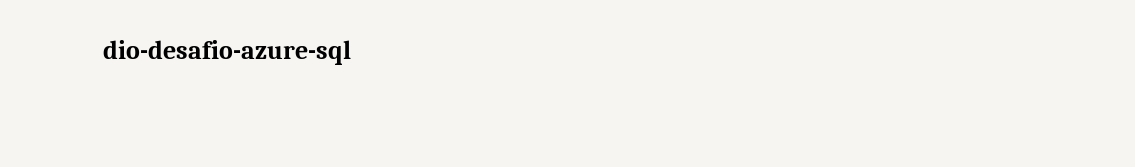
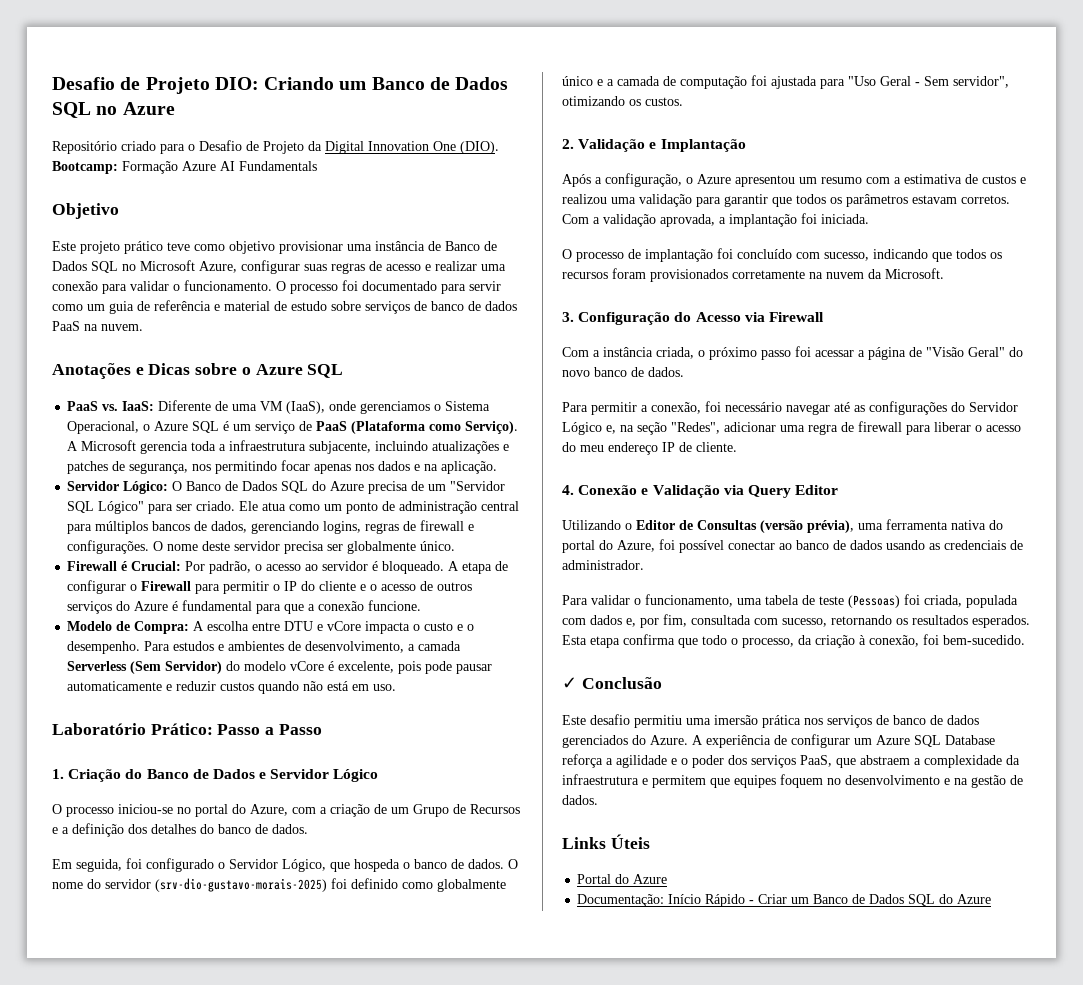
[103,40,351,65] dio-desafio-azure-sql -> [52,77,509,94] [52,102,175,118] [52,140,499,154] [52,161,317,174] [52,203,119,219] [52,241,497,254] [52,260,506,274] [52,280,501,294] [52,300,517,314] [52,321,143,331] [52,363,344,379] [67,400,491,414] [67,421,519,434] [67,440,510,454] [67,460,498,474] [67,481,506,494] [67,501,520,514] [67,520,475,534] [67,540,456,554] [67,561,509,574] [67,580,473,594] [67,600,422,614] [67,621,475,634] [67,641,462,654] [67,661,493,674] [67,681,397,694] [52,723,322,735] [52,769,379,782] [52,804,520,817] [52,823,308,837] [52,858,518,872] [52,878,506,892] [562,75,1009,89] [562,96,683,106] [562,139,746,152] [562,173,1026,187] [562,194,1010,207] [562,213,869,227] [562,248,1002,262] [562,268,944,282] [562,312,824,325] [562,346,1023,360] [562,367,684,377] [562,401,1018,415] [562,421,1021,435] [562,442,737,455] [562,485,839,498] [562,519,1003,533] [562,539,1023,553] [562,560,644,570] [562,594,1018,608] [562,614,1030,628] [562,634,1025,648] [562,677,662,689] [562,714,979,728] [562,734,995,748] [562,754,1020,768] [562,774,1023,788] [562,795,598,805] [562,834,650,849] [577,874,668,884] [577,894,992,907] Desafio de Projeto DIO: Criando um Banco de Dados SQL no Azure // Repositório criado para o Desafio de Projeto da Digital Innovation One (DIO). Bootcamp: Formação Azure AI Fundamentals // Objetivo // Este projeto prático teve como objetivo provisionar uma instância de Banco de Dados SQL no Microsoft Azure, configurar suas regras de acesso e realizar uma conexão para validar o funcionamento. O processo foi documentado para servir como um guia de referência e material de estudo sobre serviços de banco de dados PaaS na nuvem. // Anotações e Dicas sobre o Azure SQL // PaaS vs. IaaS: Diferente de uma VM (IaaS), onde gerenciamos o Sistema Operacional, o Azure SQL é um serviço de PaaS (Plataforma como Serviço). A Microsoft gerencia toda a infraestrutura subjacente, incluindo atualizações e patches de segurança, nos permitindo focar apenas nos dados e na aplicação. // Servidor Lógico: O Banco de Dados SQL do Azure precisa de um "Servidor SQL Lógico" para ser criado. Ele atua como um ponto de administração central para múltiplos bancos de dados, gerenciando logins, regras de firewall e configurações. O nome deste servidor precisa ser globalmente único. // Firewall é Crucial: Por padrão, o acesso ao servidor é bloqueado. A etapa de configurar o Firewall para permitir o IP do cliente e o acesso de outros serviços do Azure é fundamental para que a conexão funcione. // Modelo de Compra: A escolha entre DTU e vCore impacta o custo e o desempenho. Para estudos e ambientes de desenvolvimento, a camada Serverless (Sem Servidor) do modelo vCore é excelente, pois pode pausar automaticamente e reduzir custos quando não está em uso. // Laboratório Prático: Passo a Passo // 1. Criação do Banco de Dados e Servidor Lógico // O processo iniciou-se no portal do Azure, com a criação de um Grupo de Recursos e a definição dos detalhes do banco de dados. // Em seguida, foi configurado o Servidor Lógico, que hospeda o banco de dados. O nome do servidor (srv-dio-gustavo-morais-2025) foi definido como globalmente único e a camada de computação foi ajustada para "Uso Geral - Sem servidor", otimizando os custos. // 2. Validação e Implantação // Após a configuração, o Azure apresentou um resumo com a estimativa de custos e realizou uma validação para garantir que todos os parâmetros estavam corretos. Com a validação aprovada, a implantação foi iniciada. // O processo de implantação foi concluído com sucesso, indicando que todos os recursos foram provisionados corretamente na nuvem da Microsoft. // 3. Configuração do Acesso via Firewall // Com a instância criada, o próximo passo foi acessar a página de "Visão Geral" do novo banco de dados. // Para permitir a conexão, foi necessário navegar até as configurações do Servidor Lógico e, na seção "Redes", adicionar uma regra de firewall para liberar o acesso do meu endereço IP de cliente. // 4. Conexão e Validação via Query Editor // Utilizando o Editor de Consultas (versão prévia), uma ferramenta nativa do portal do Azure, foi possível conectar ao banco de dados usando as credenciais de administrador. // Para validar o funcionamento, uma tabela de teste (Pessoas) foi criada, populada com dados e, por fim, consultada com sucesso, retornando os resultados esperados. Esta etapa confirma que todo o processo, da criação à conexão, foi bem-sucedido. // ✓ Conclusão // Este desafio permitiu uma imersão prática nos serviços de banco de dados gerenciados do Azure. A experiência de configurar um Azure SQL Database reforça a agilidade e o poder dos serviços PaaS, que abstraem a complexidade da infraestrutura e permitem que equipes foquem no desenvolvimento e na gestão de dados. // Links Úteis // Portal do Azure // Documentação: Início Rápido - Criar um Banco de Dados SQL do Azure

